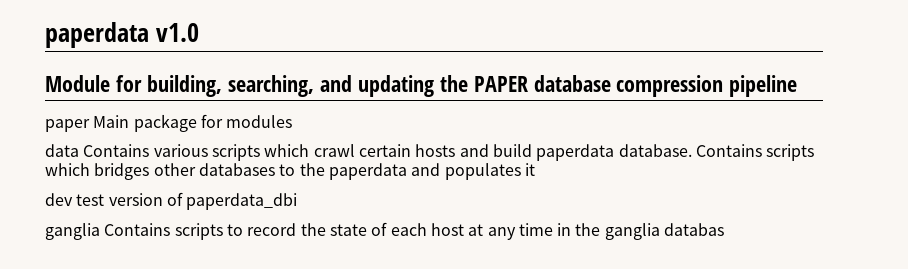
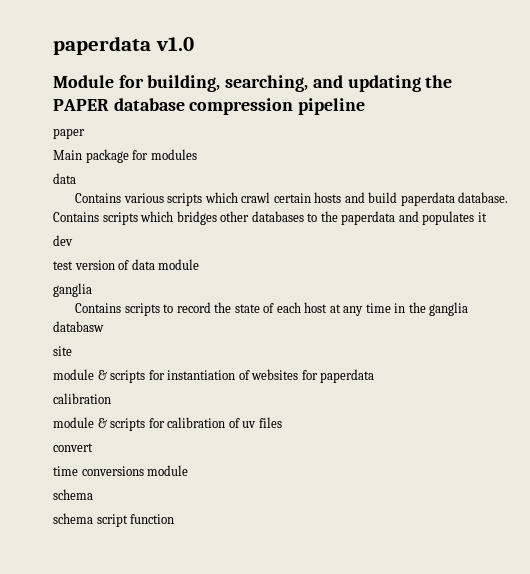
(90, 125) none -> (85, 133) //
(79, 150) none -> (76, 178) //
(73, 199) none -> (73, 240) //
[186,193,298,210] [45,223,100,240] paperdata_dbi // ganglia -> [131,259,200,270] [53,283,92,297] data module // ganglia //
[664,223,725,236] databas -> [53,321,104,332] [53,346,72,356] [53,369,375,383] [53,393,111,404] [53,417,282,431] [53,443,93,452] [53,465,189,476] [53,489,93,500] [53,513,175,527] databasw // site // module & scripts for instantiation of websites for paperdata // calibration // module & scripts for calibration of uv files // convert // time conversions module // schema // schema script function

